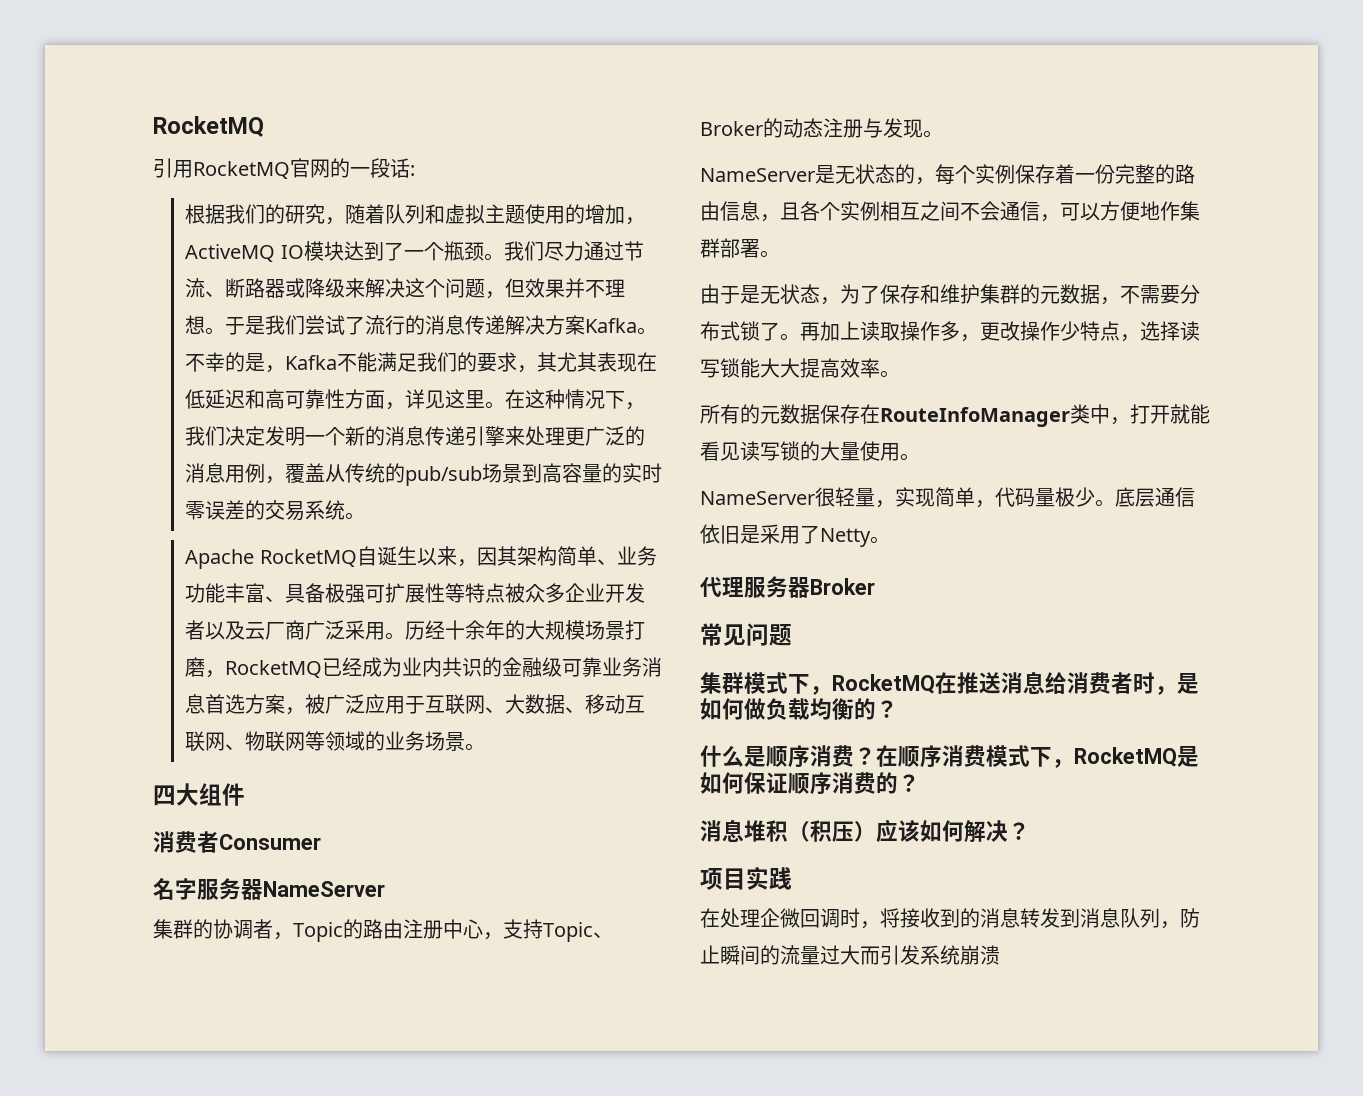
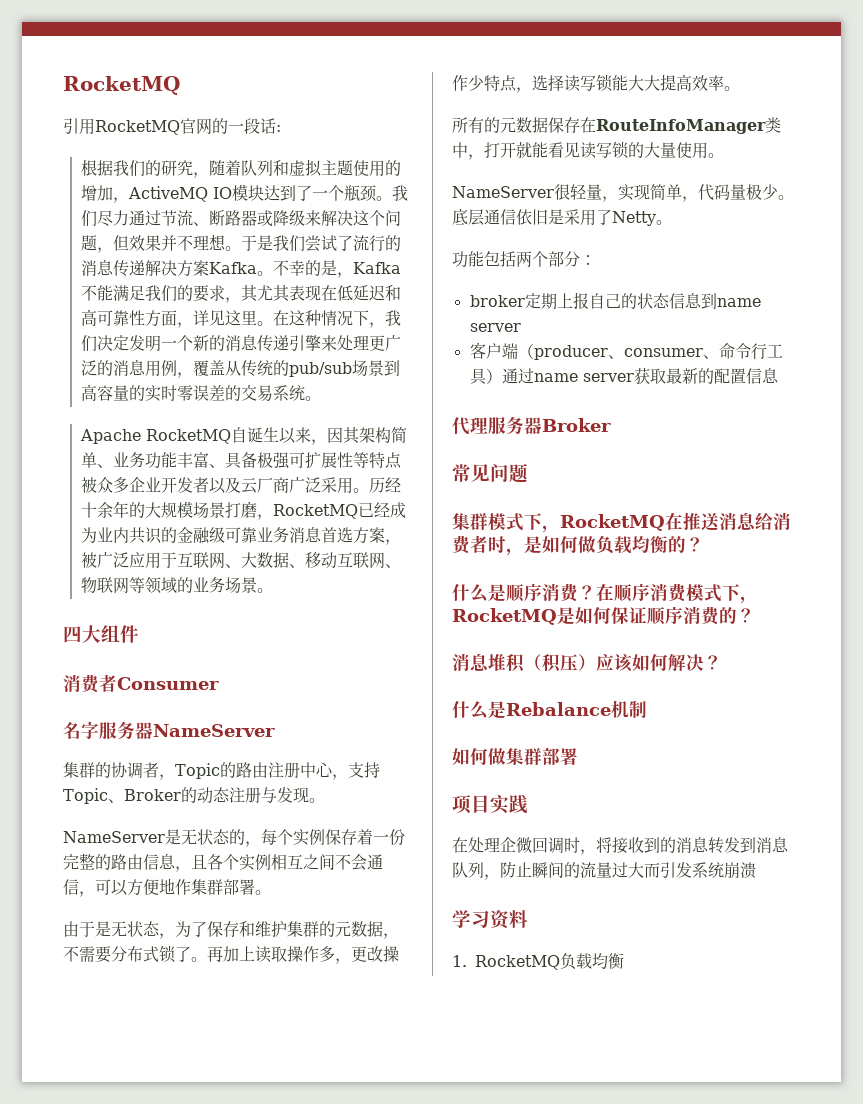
(890, 540) none -> [452,251,596,268] [469,292,761,309] [469,323,521,332] [469,342,783,360] [469,367,779,385] // 功能包括两个部分： // broker定期上报自己的状态信息到name server // 客户端（producer、consumer、命令行工具）通过name server获取最新的配置信息
(1030, 831) none -> [452,700,647,719] [452,747,578,765] // 什么是Rebalance机制 // 如何做集群部署
(1000, 955) none -> [452,910,528,929] [452,953,624,970] // 学习资料 // 1. RocketMQ负载均衡

